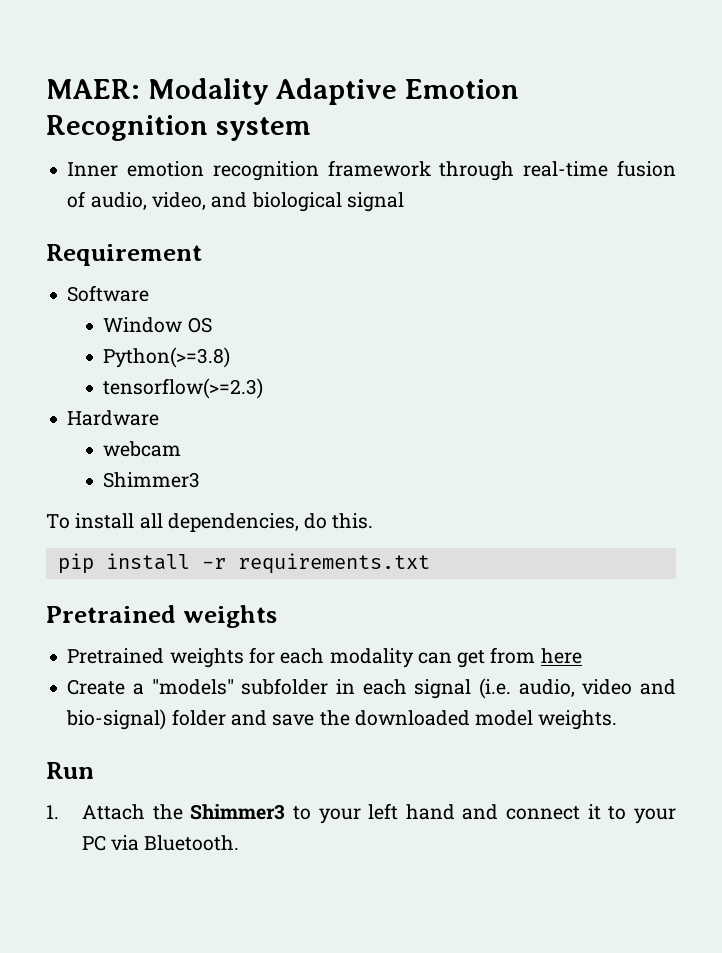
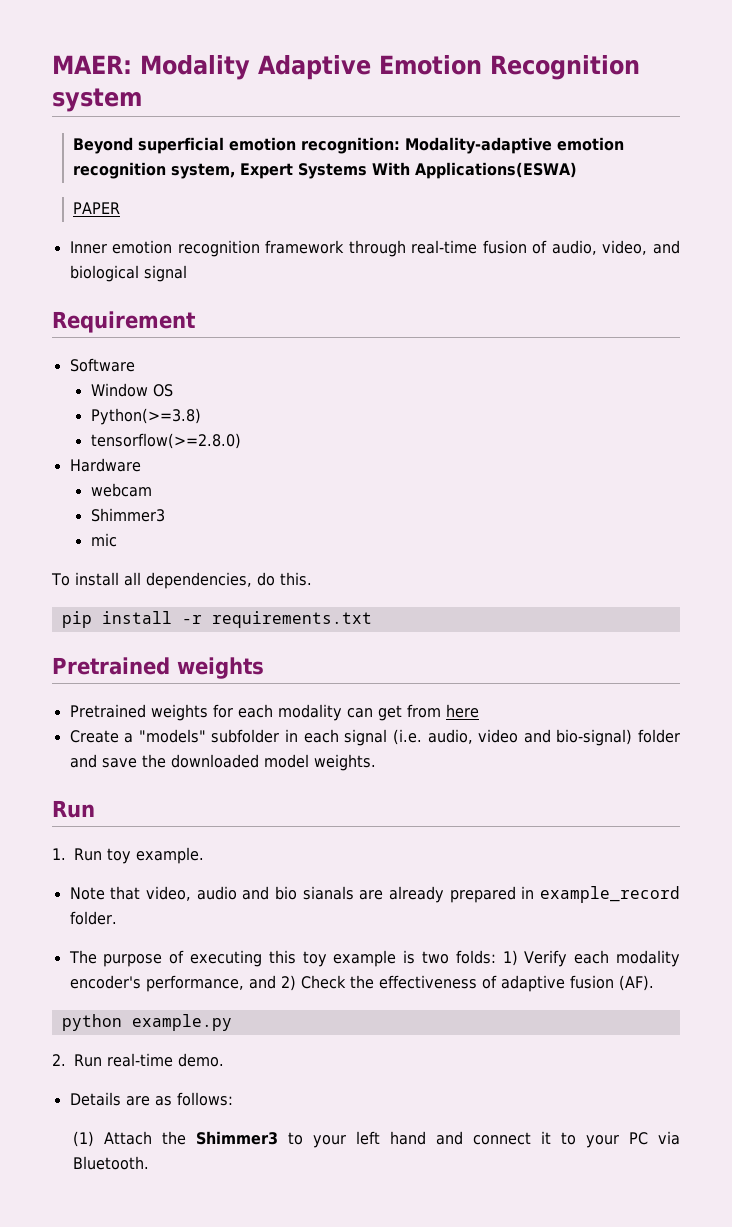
(311, 129) none -> [73,137,625,154] [73,162,578,179] [73,202,121,214] // Beyond superficial emotion recognition: Modality-adaptive emotion recognition system, Expert Systems With Applications(ESWA) // PAPER
[103,378,264,399] tensorflow(>=2.3) -> [90,433,241,449] tensorflow(>=2.8.0)
(201, 480) none -> [90,533,117,547] // mic
(59, 812) none -> [74,847,204,864] [69,886,680,903] [69,911,117,925] [68,950,680,967] [69,975,654,992] [61,1014,232,1031] [52,1053,224,1067] [69,1092,233,1106] [73,1131,95,1147] Run toy example. // Note that video, audio and bio sianals are already prepared in example_record folder. // The purpose of executing this toy example is two folds: 1) Verify each modality encoder's performance, and 2) Check the effectiveness of adaptive fusion (AF). // python example.py // 2. Run real-time demo. // Details are as follows: // (1)

